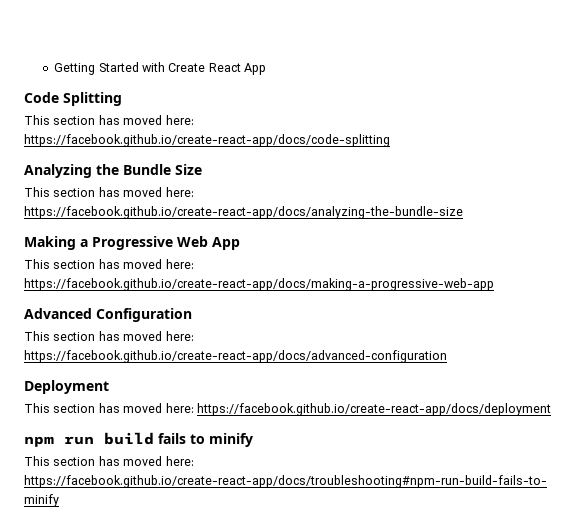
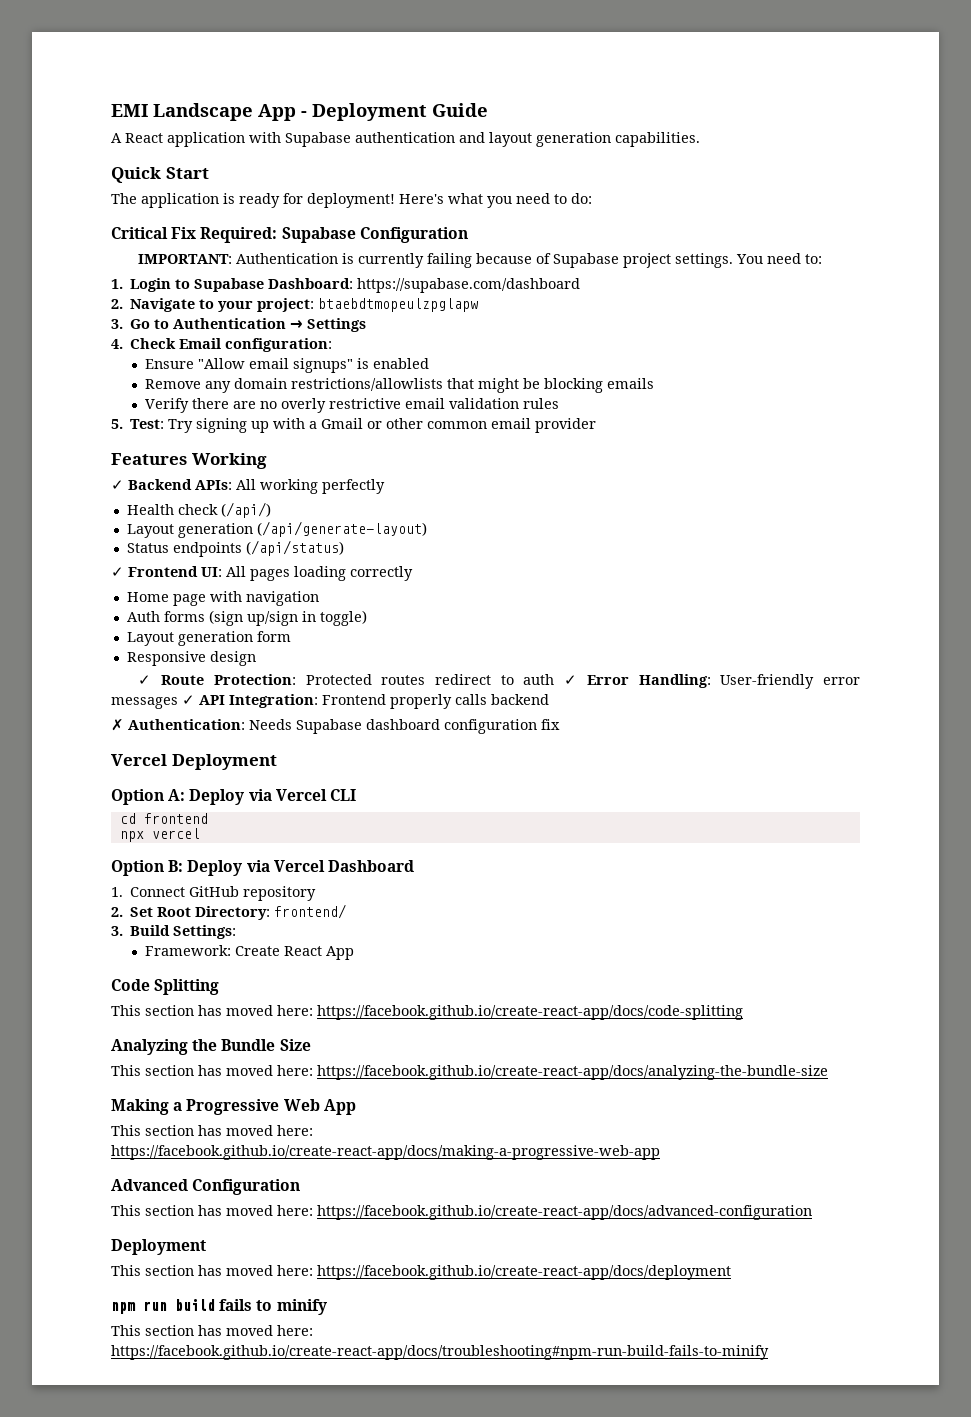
[54,62,165,75] Getting Started with -> [111,103,488,121] [111,132,700,147] [111,167,209,183] [111,193,592,208] [111,227,468,243] [138,253,823,268] [111,278,581,293] [111,298,479,312] [111,318,367,332] [111,338,333,352] [144,358,429,373] [144,378,654,393] [144,398,559,413] [111,418,597,433] [111,453,267,469] [111,479,385,494] [126,502,271,518] [126,521,427,538] [126,540,344,557] [111,566,413,581] [126,591,319,606] [126,610,367,626] [126,631,291,646] [126,651,256,666] [138,674,860,689] [111,694,549,709] [111,719,560,734] [111,754,277,770] [111,789,356,805] [119,813,208,824] [119,828,200,842] [111,860,414,876] [111,886,317,901] [111,904,347,920] [111,925,237,939] [144,945,231,956] EMI Landscape App - Deployment Guide // A React application with Supabase authentication and layout generation capabilities. // Quick Start // The application is ready for deployment! Here's what you need to do: // Critical Fix Required: Supabase Configuration // IMPORTANT: Authentication is currently failing because of Supabase project settings. You need to: // 1. Login to Supabase Dashboard: https://supabase.com/dashboard // 2. Navigate to your project: btaebdtmopeulzpglapw // 3. Go to Authentication → Settings // 4. Check Email configuration: // Ensure "Allow email signups" is enabled // Remove any domain restrictions/allowlists that might be blocking emails // Verify there are no overly restrictive email validation rules // 5. Test: Try signing up with a Gmail or other common email provider // Features Working // ✓ Backend APIs: All working perfectly // Health check (/api/) // Layout generation (/api/generate-layout) // Status endpoints (/api/status) // ✓ Frontend UI: All pages loading correctly // Home page with navigation // Auth forms (sign up/sign in toggle) // Layout generation form // Responsive design // ✓ Route Protection: Protected routes redirect to auth ✓ Error Handling: User-friendly error messages ✓ API Integration: Frontend properly calls backend // ✗ Authentication: Needs Supabase dashboard configuration fix // Vercel Deployment // Option A: Deploy via Vercel CLI // cd frontend // npx vercel // Option B: Deploy via Vercel Dashboard // 1. Connect GitHub repository // 2. Set Root Directory: frontend/ // 3. Build Settings: // Framework:

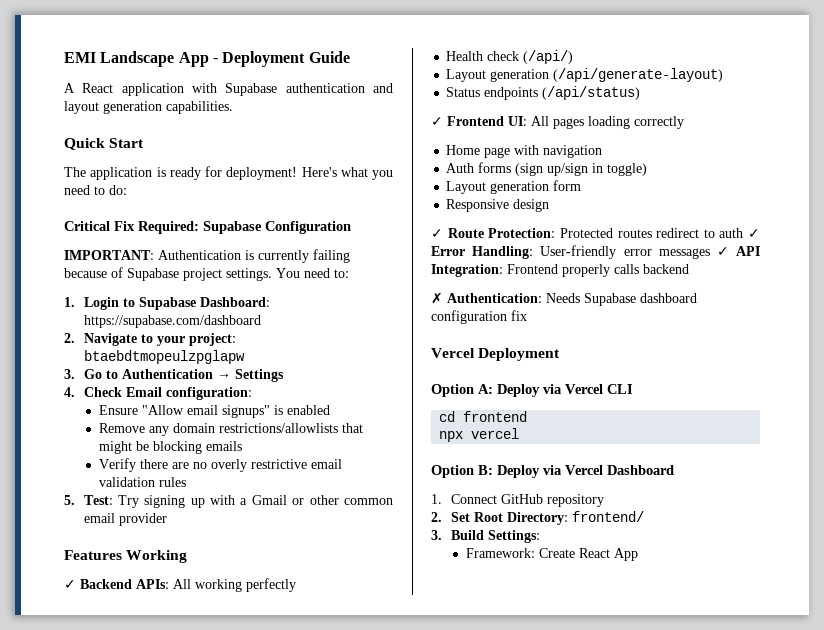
[111,979,220,995] [111,1005,743,1020] [111,1039,311,1055] [111,1065,828,1080] [111,1099,356,1115] [111,1125,313,1136] [111,1145,660,1160] [111,1179,301,1195] [111,1205,812,1220] [111,1239,206,1255] [111,1265,731,1280] [111,1299,327,1315] [111,1325,313,1336] [111,1345,769,1360] // Code Splitting // This section has moved here: https://facebook.github.io/create-react-app/docs/code-splitting // Analyzing the Bundle Size // This section has moved here: https://facebook.github.io/create-react-app/docs/analyzing-the-bundle-size // Making a Progressive Web App // This section has moved here: https://facebook.github.io/create-react-app/docs/making-a-progressive-web-app // Advanced Configuration // This section has moved here: https://facebook.github.io/create-react-app/docs/advanced-configuration // Deployment // This section has moved here: https://facebook.github.io/create-react-app/docs/deployment // npm run build fails to minify // This section has moved here: https://facebook.github.io/create-react-app/docs/troubleshooting#npm-run-build-fails-to-minify -> (638, 554) none

